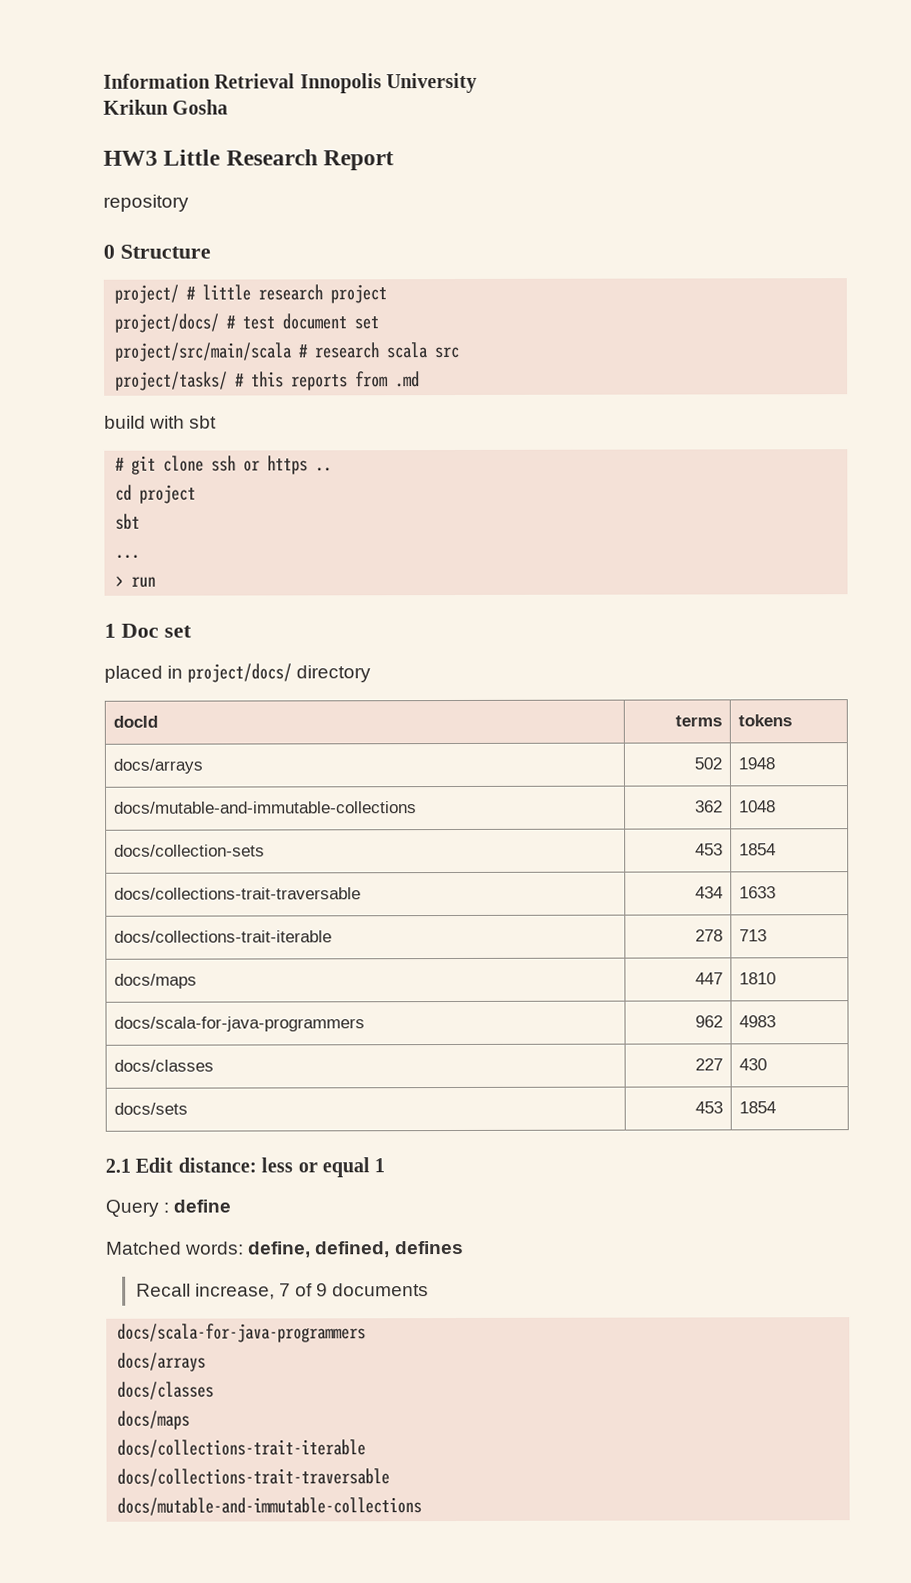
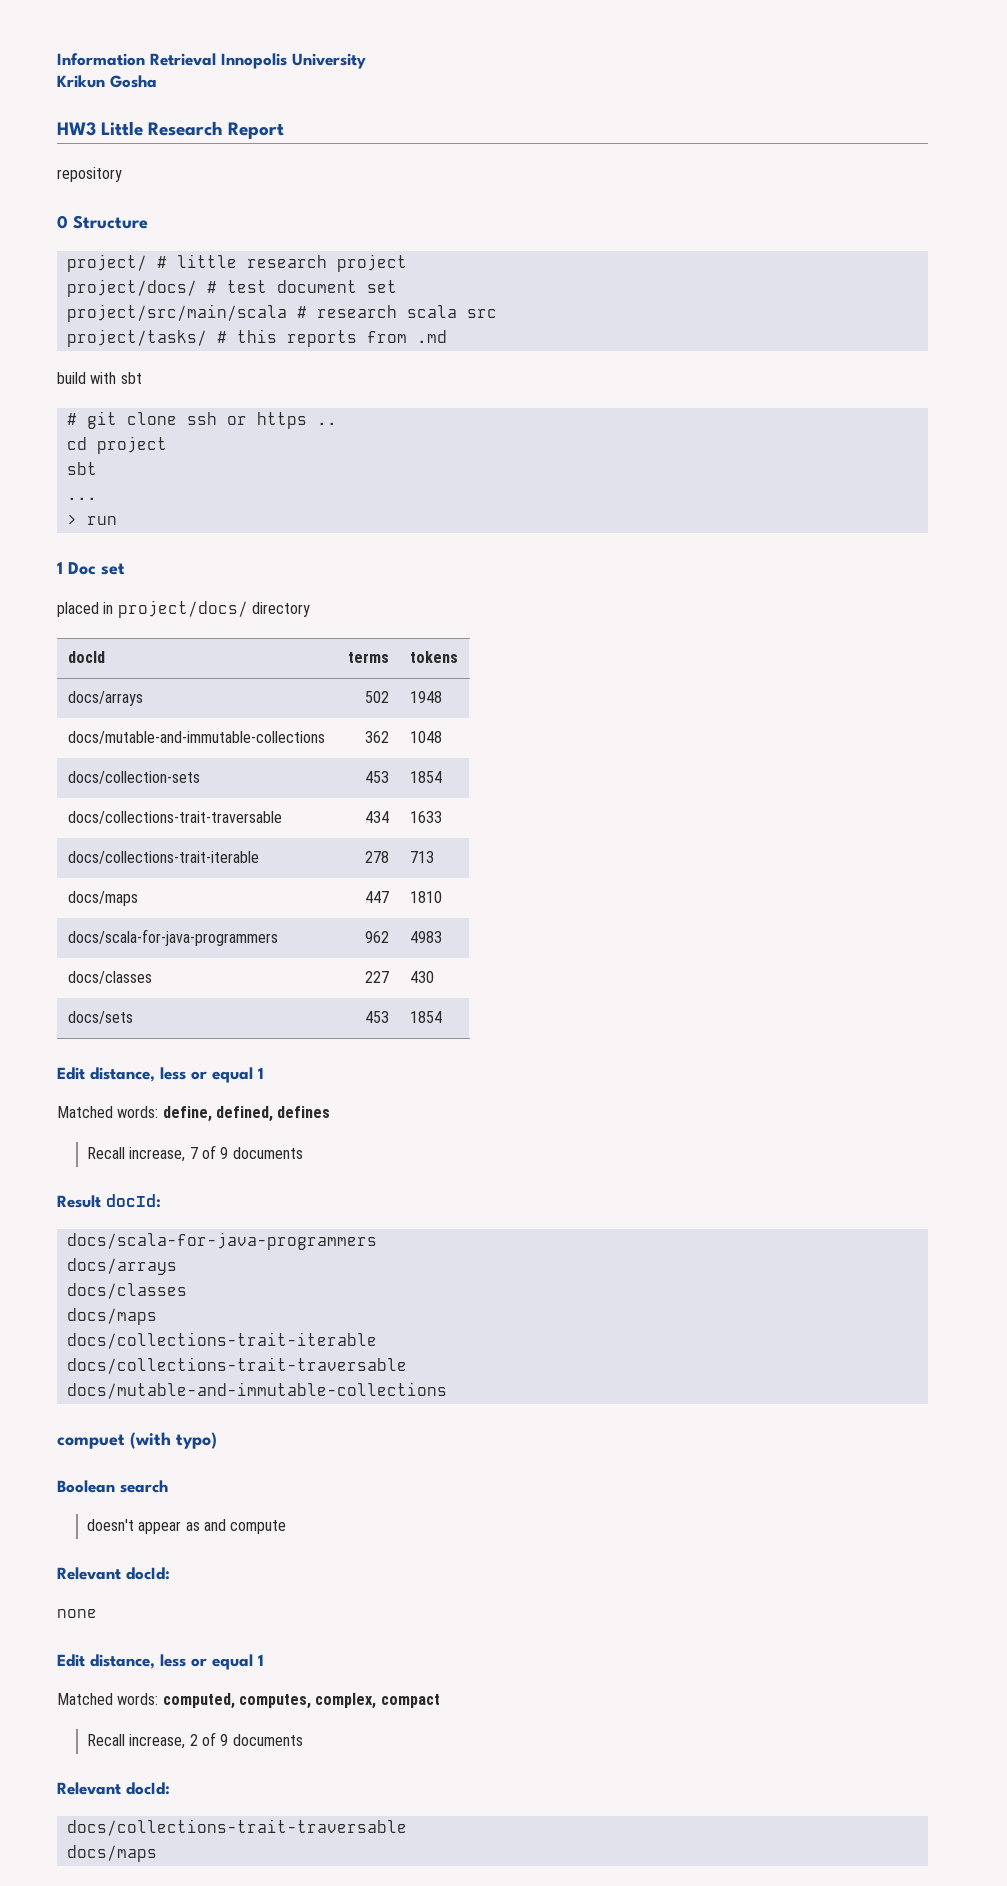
[105,1157,386,1178] [105,1199,232,1217] 2.1 Edit distance: less or equal 1 // Query : define -> [57,1067,264,1083] Edit distance, less or equal 1
(430, 1290) none -> [57,1194,161,1208] // Result docId:
(423, 1506) none -> [57,1432,217,1449] [57,1480,168,1493] [86,1519,287,1534] [57,1567,170,1580] [57,1609,97,1618] [57,1654,264,1670] [57,1693,440,1709] [86,1732,303,1749] [57,1782,170,1795] [66,1819,407,1836] [66,1845,157,1862] // compuet (with typo) // Boolean search // doesn't appear as and compute // Relevant docId: // none // Edit distance, less or equal 1 // Matched words: computed, computes, complex, compact // Recall increase, 2 of 9 documents // Relevant docId: // docs/collections-trait-traversable // docs/maps

